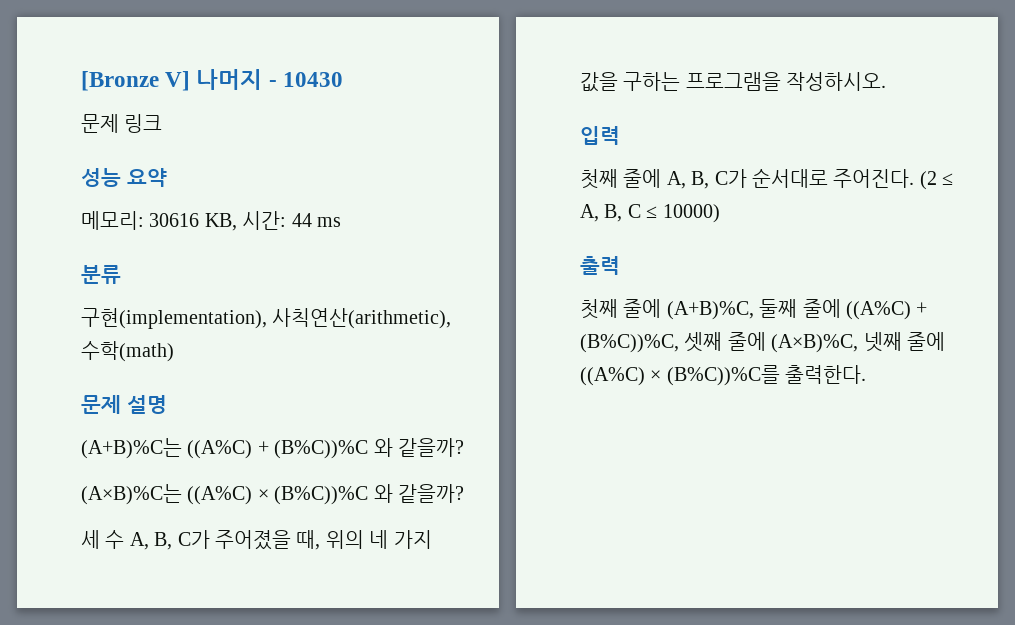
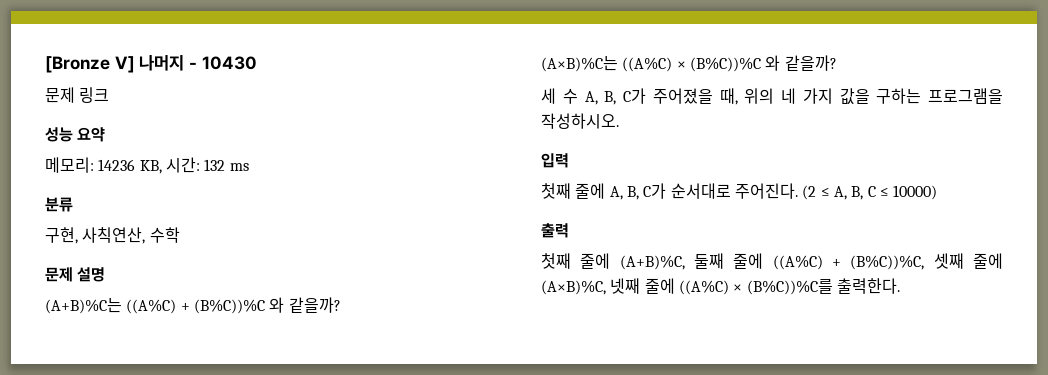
[149,213,200,227] 30616 -> [98,159,136,171] 14236
[291,213,312,227] 44 -> [204,159,226,171] 132
[81,308,452,329] [81,341,174,362] 구현(implementation), 사칙연산(arithmetic), 수학(math) -> [45,227,180,244] 구현, 사칙연산, 수학

